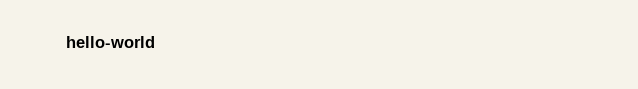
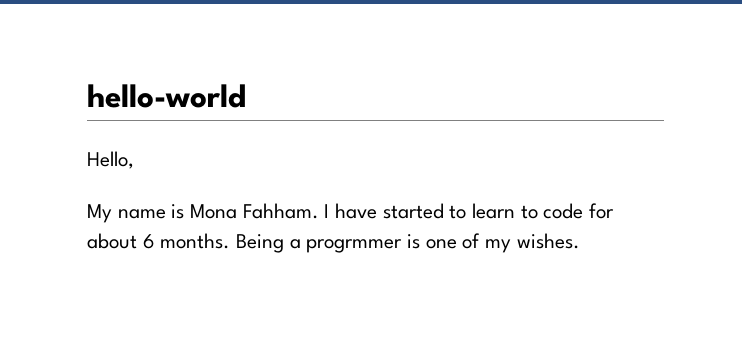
(155, 42) none -> [87,151,134,169] [87,203,615,223] [87,233,580,253] // Hello, // My name is Mona Fahham. I have started to learn to code for about 6 months. Being a progrmmer is one of my wishes.

